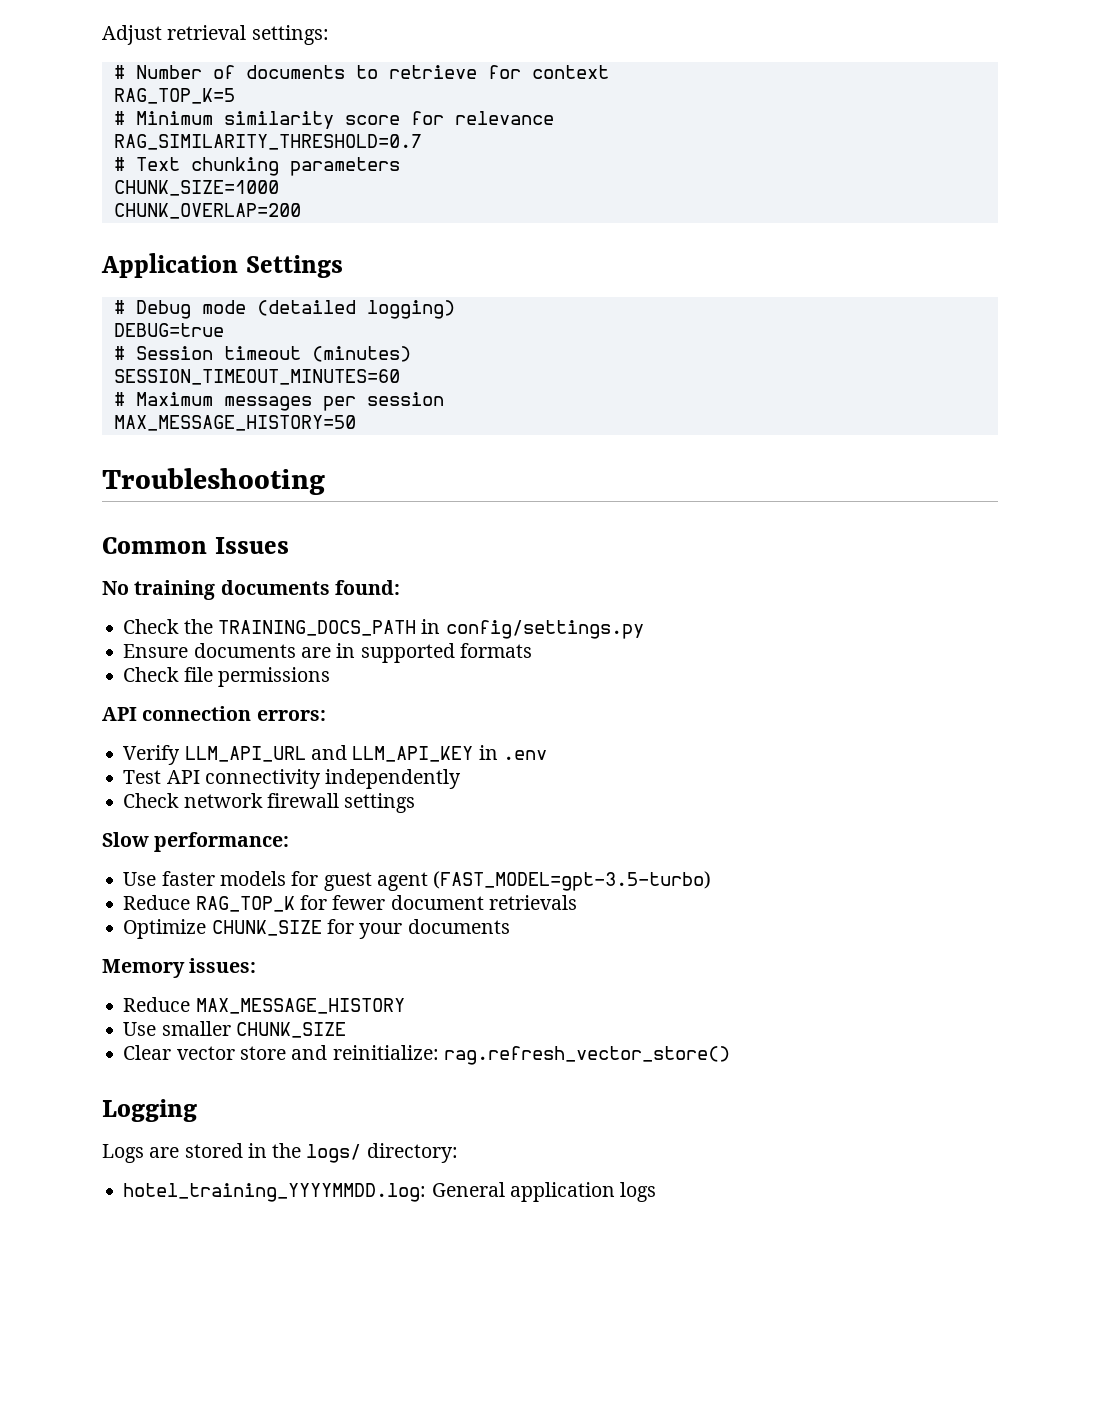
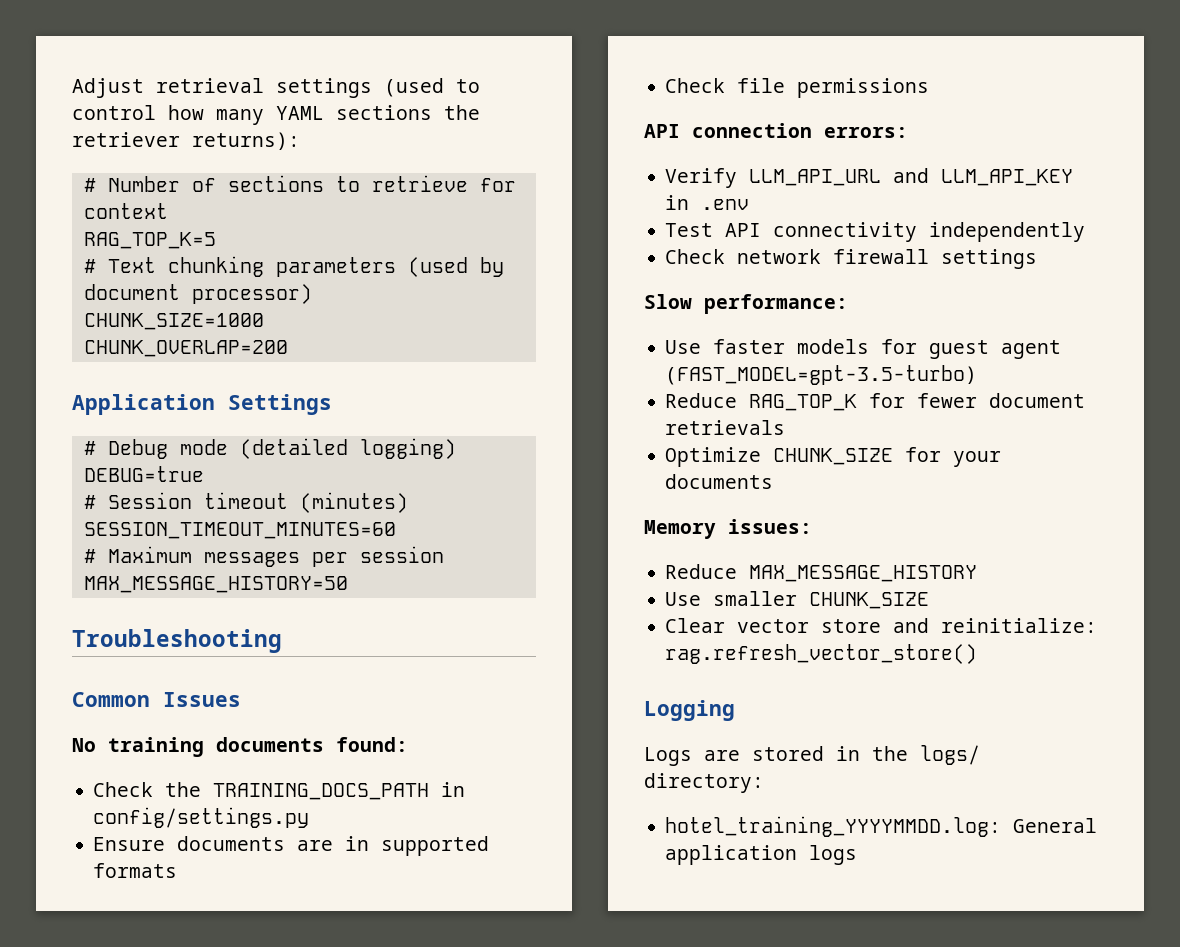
[251,25,329,45] settings: -> [276,78,480,98] [72,105,480,125] [72,132,300,150] settings (used to control how many YAML sections the retriever returns):
[245,65,345,79] documents -> [227,175,324,192] sections
[113,111,554,129] [113,134,422,150] // # Minimum similarity score for relevance // RAG_SIMILARITY_THRESHOLD=0.7 -> (216, 240) none
(400, 166) none -> [407,257,504,277] [83,284,312,304] (used by document processor)

